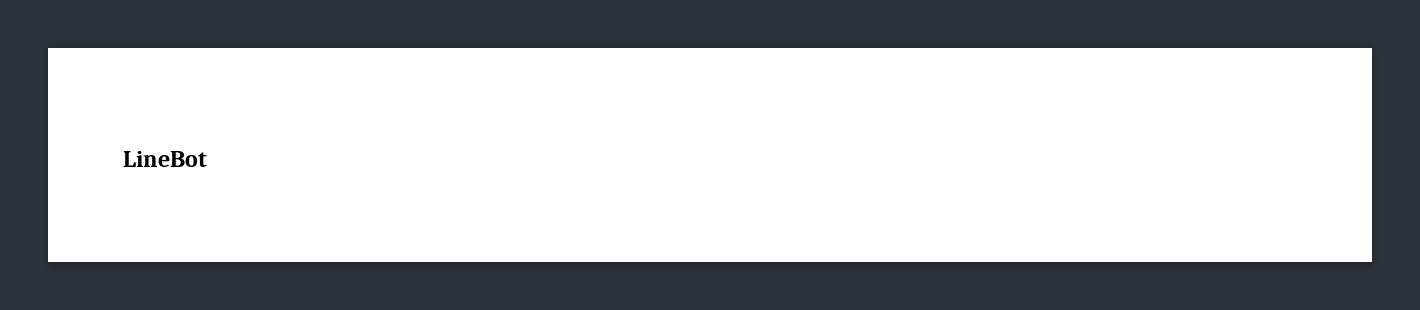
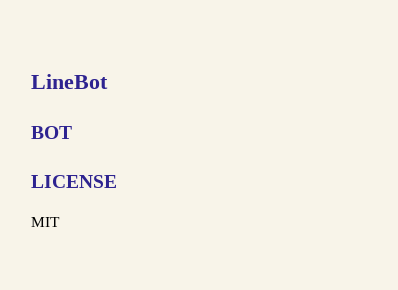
(207, 159) none -> [31,126,72,139] [31,175,117,188] [31,217,60,227] // BOT // LICENSE // MIT

